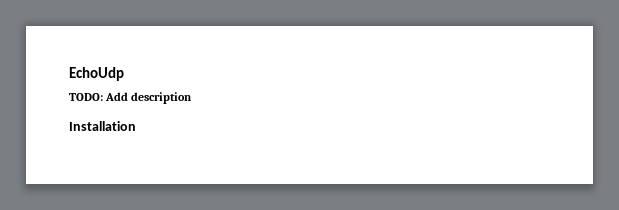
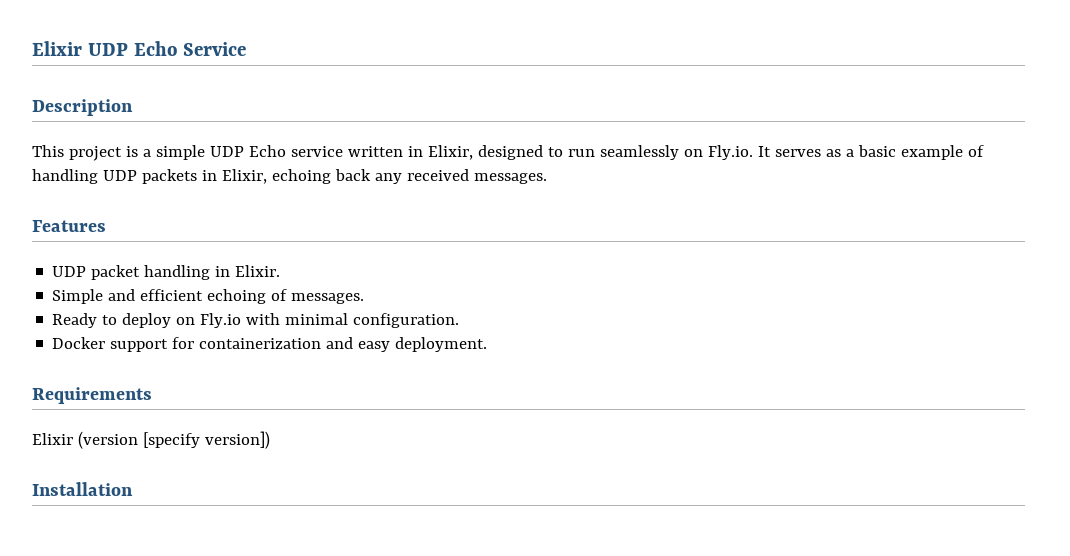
[69,67,124,81] [69,92,193,104] EchoUdp // TODO: Add description -> [32,41,247,56] [32,99,133,116] [32,145,984,161] [32,169,547,184] [32,220,106,232] [52,265,281,280] [52,289,365,304] [52,313,460,328] [52,337,488,352] [32,387,152,404] [32,431,270,449] Elixir UDP Echo Service // Description // This project is a simple UDP Echo service written in Elixir, designed to run seamlessly on Fly.io. It serves as a basic example of handling UDP packets in Elixir, echoing back any received messages. // Features // UDP packet handling in Elixir. // Simple and efficient echoing of messages. // Ready to deploy on Fly.io with minimal configuration. // Docker support for containerization and easy deployment. // Requirements // Elixir (version [specify version])

